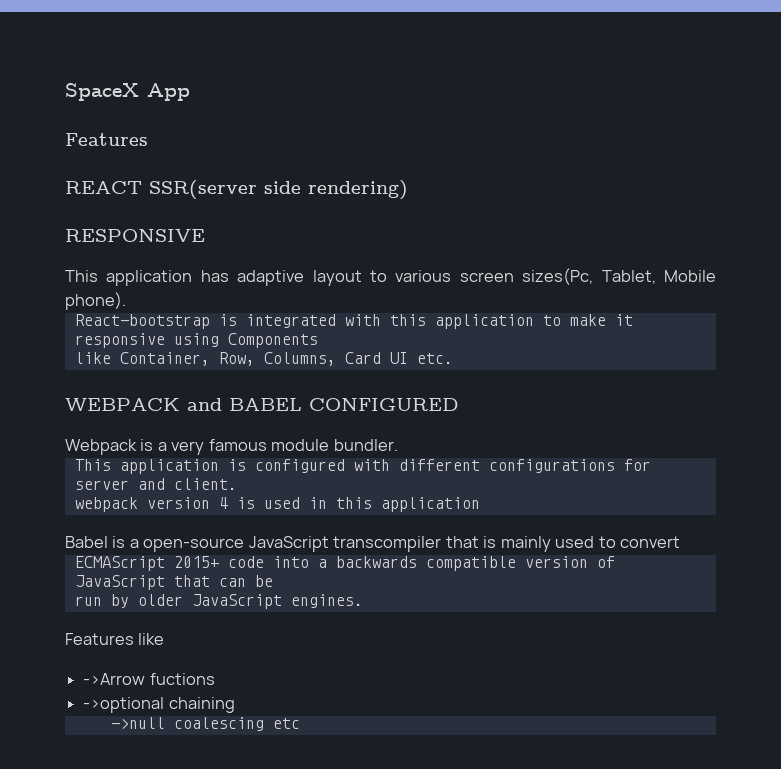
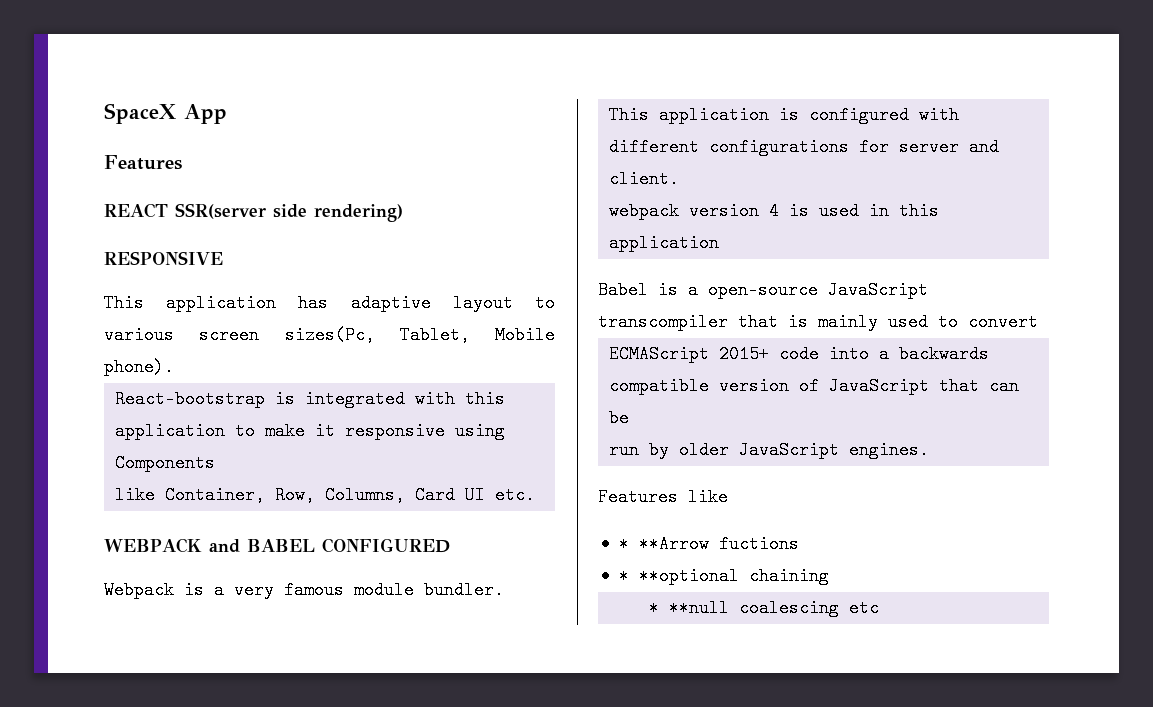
[83,673,146,685] ->Arrow -> [618,535,709,553] * **Arrow
[83,697,165,713] ->optional -> [618,567,739,585] * **optional
[110,717,165,729] ->null -> [649,599,730,617] * **null

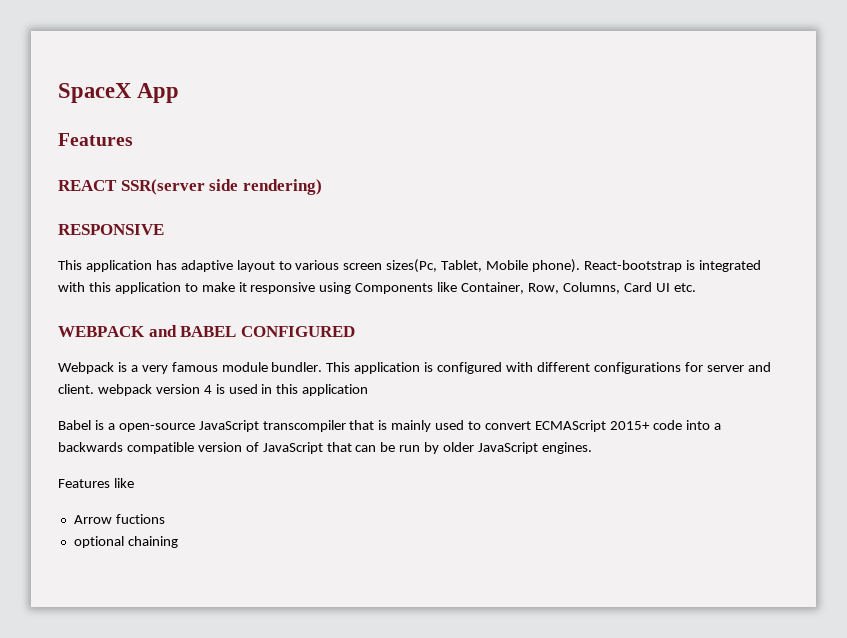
(174, 367) // -> (581, 266) none
(216, 463) // -> (434, 288) none
(504, 590) // -> (323, 367) none
(680, 179) // -> (94, 389) none
(1038, 322) // -> (532, 425) none
(630, 418) // -> (396, 447) none
[618,535,709,553] * **Arrow -> [73,515,112,524] Arrow
[618,567,739,585] * **optional -> [73,536,124,548] optional
[649,599,880,617] // * **null coalescing etc -> (178, 542) none

